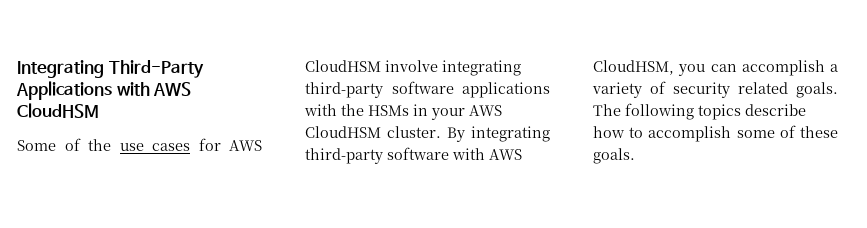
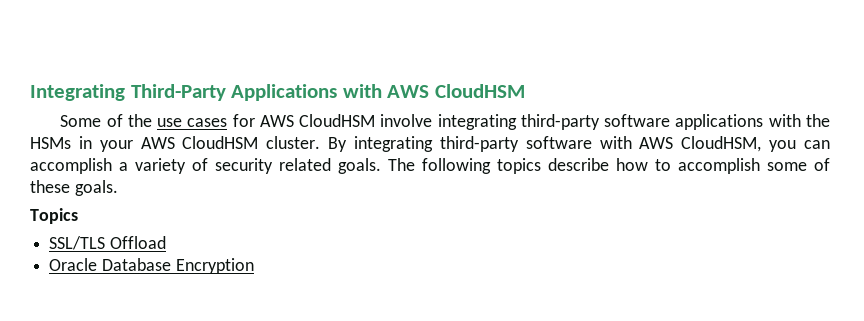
(635, 156) none -> [30,208,78,224] [49,236,166,250] [49,258,254,274] // Topics // SSL/TLS Offload // Oracle Database Encryption

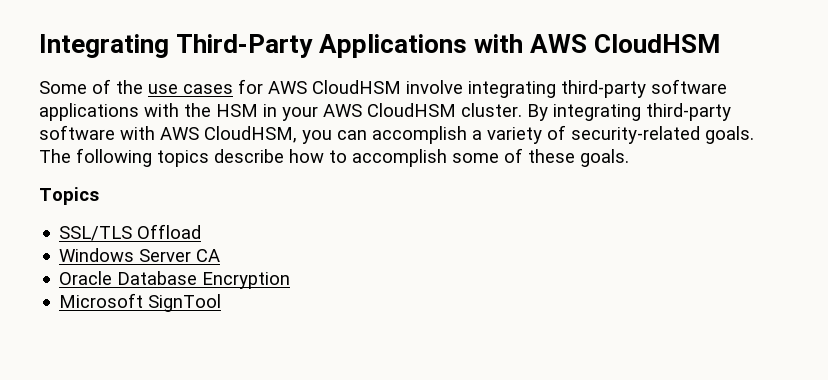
[30,137,71,149] HSMs -> [216,104,258,117] HSM
[215,158,331,174] security related -> [571,126,700,144] security-related
(166, 242) none -> [59,248,221,262] // Windows Server CA
(254, 266) none -> [59,293,222,312] // Microsoft SignTool

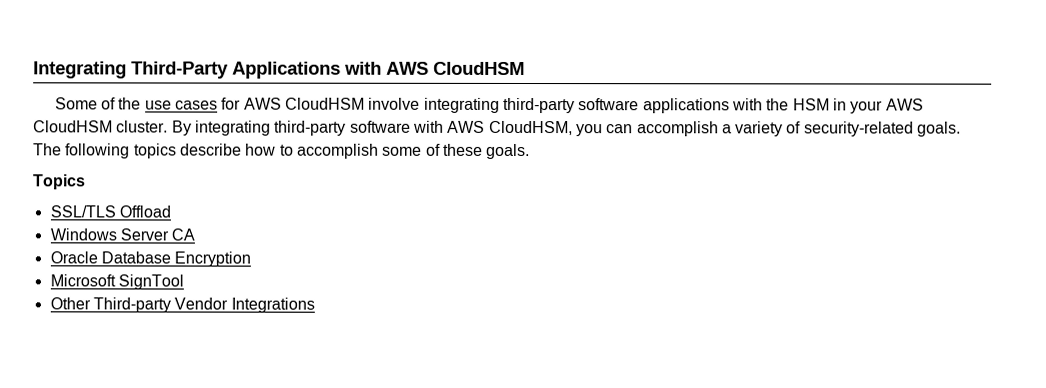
(222, 303) none -> [49,297,315,313] // Other Third-party Vendor Integrations

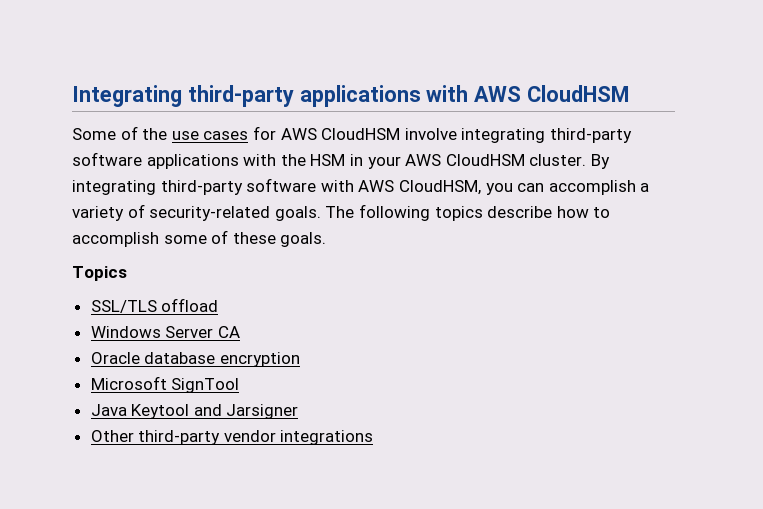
[131,61,341,79] Third-Party Applications -> [187,85,421,107] third-party applications
[118,205,171,218] Offload -> [161,298,219,312] offload
[100,251,252,267] Database Encryption -> [144,352,300,367] database encryption
[49,297,315,313] Other Third-party Vendor Integrations -> [90,404,299,419] [90,430,374,445] Java Keytool and Jarsigner // Other third-party vendor integrations

